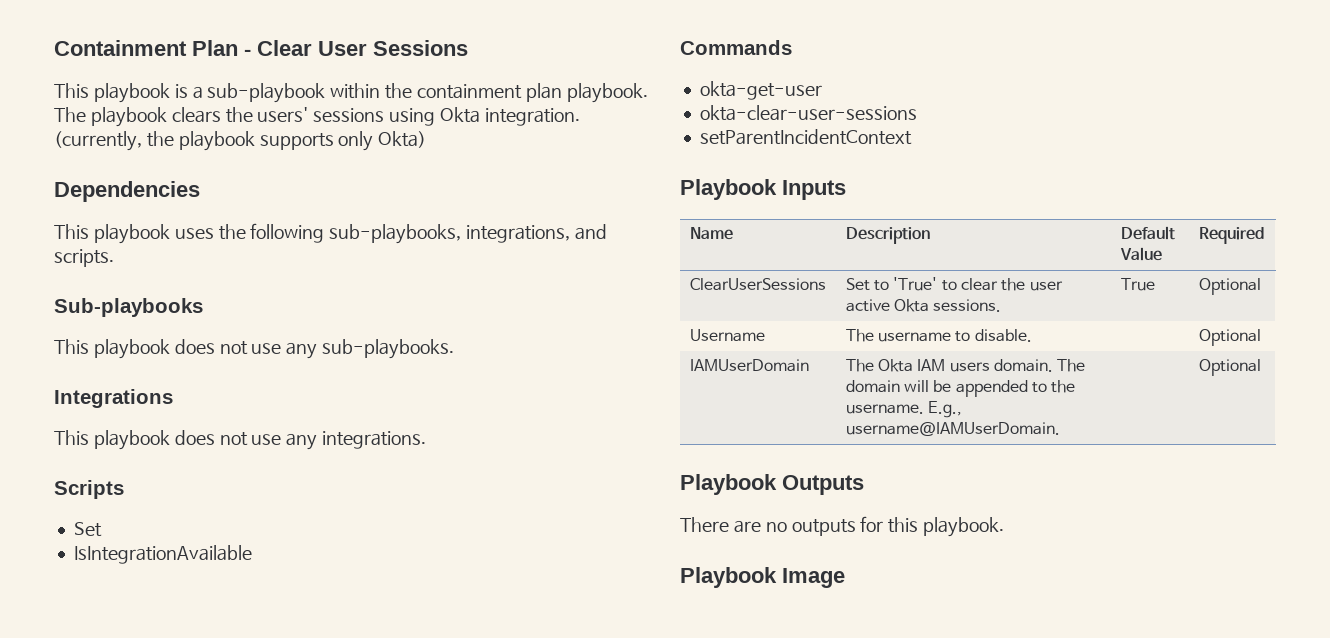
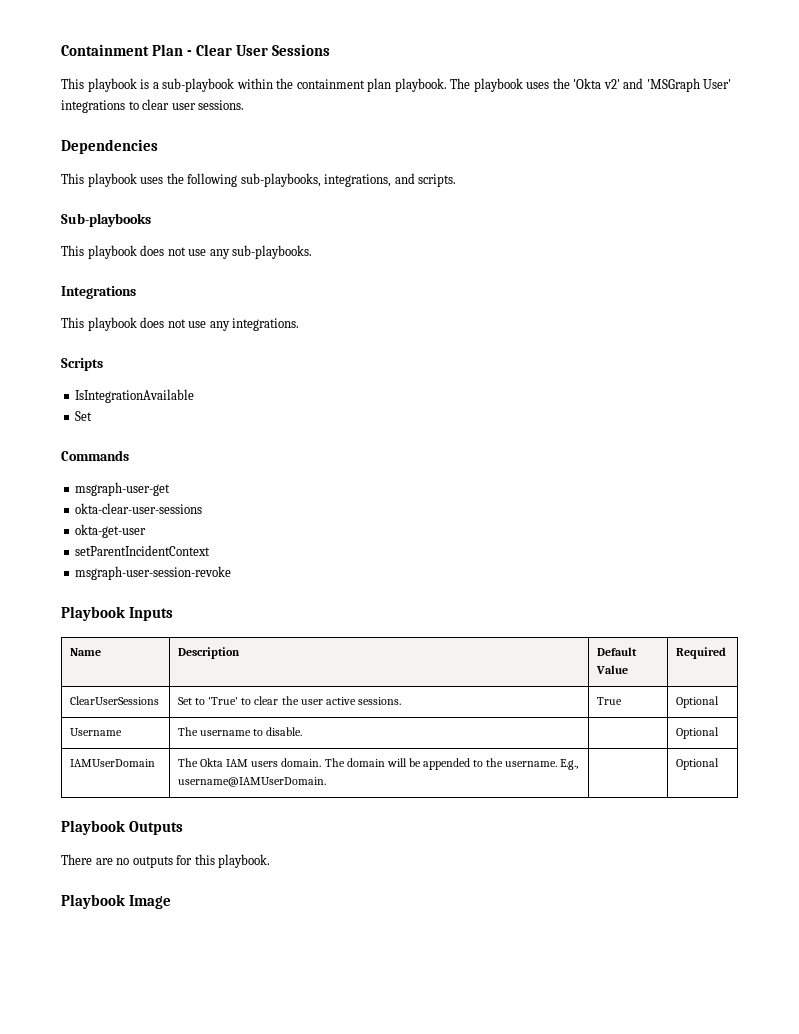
[171,107,580,126] [54,131,427,151] clears the users' sessions using Okta integration. (currently, the playbook supports only Okta) -> [526,78,732,92] [61,99,245,113] uses the 'Okta v2' and 'MSGraph User' integrations to clear user sessions.
[73,522,102,537] [73,545,252,564] // Set // IsIntegrationAvailable -> [75,389,195,403] [75,411,93,421] // IsIntegrationAvailable // Set
[699,81,822,100] okta-get-user -> [75,482,171,496] msgraph-user-get
(917, 113) none -> [75,524,147,538] // okta-get-user
(912, 137) none -> [75,566,232,580] // msgraph-user-session-revoke
[894,299,930,312] Okta -> (356, 701) none

